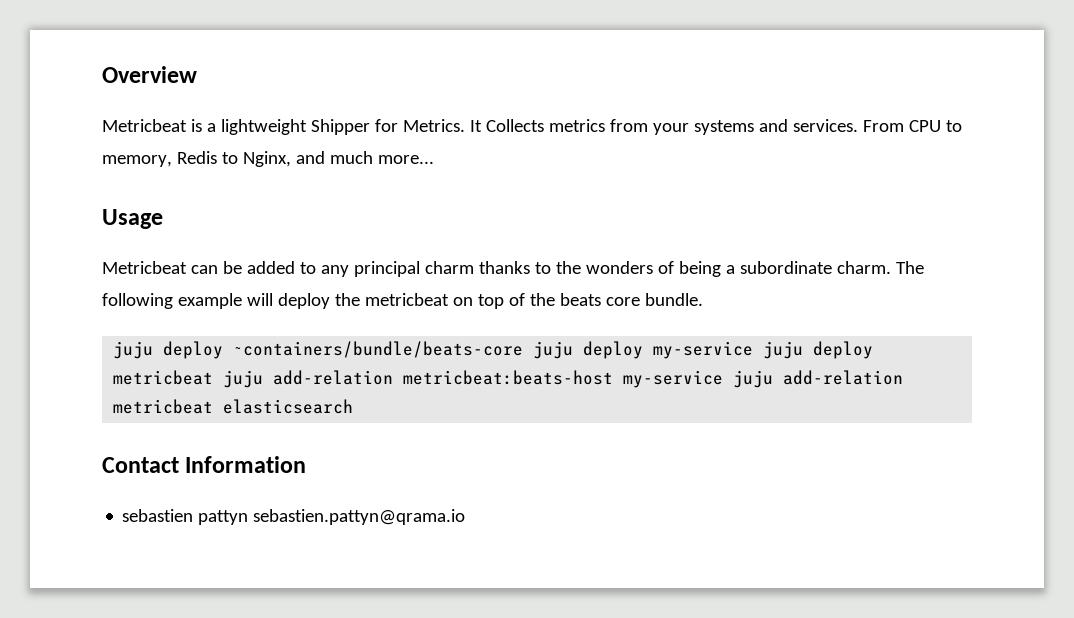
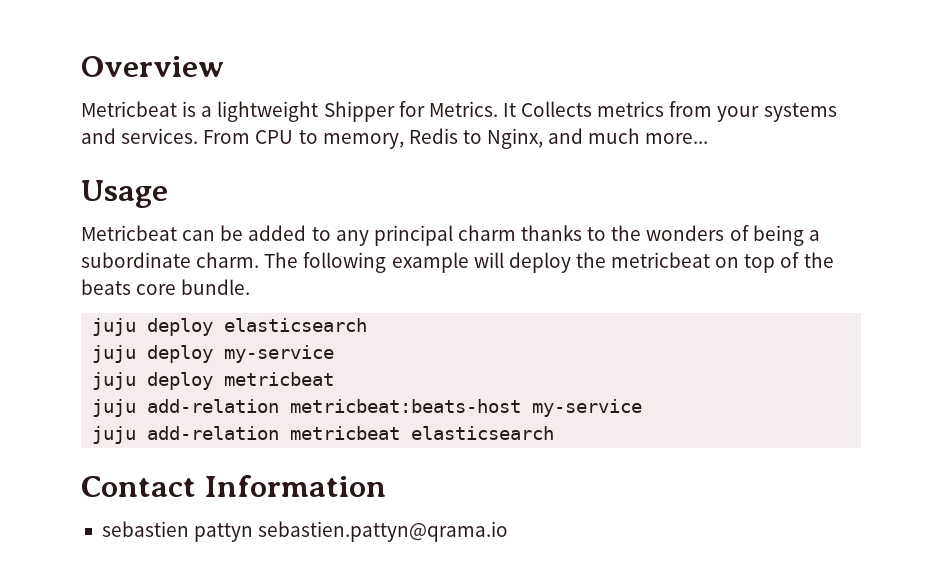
[233,341,524,358] ~containers/bundle/beats-core -> [224,318,368,332] elasticsearch //
(754, 350) none -> (335, 354) //
(214, 377) none -> (335, 379) //
(724, 379) none -> (643, 408) //

